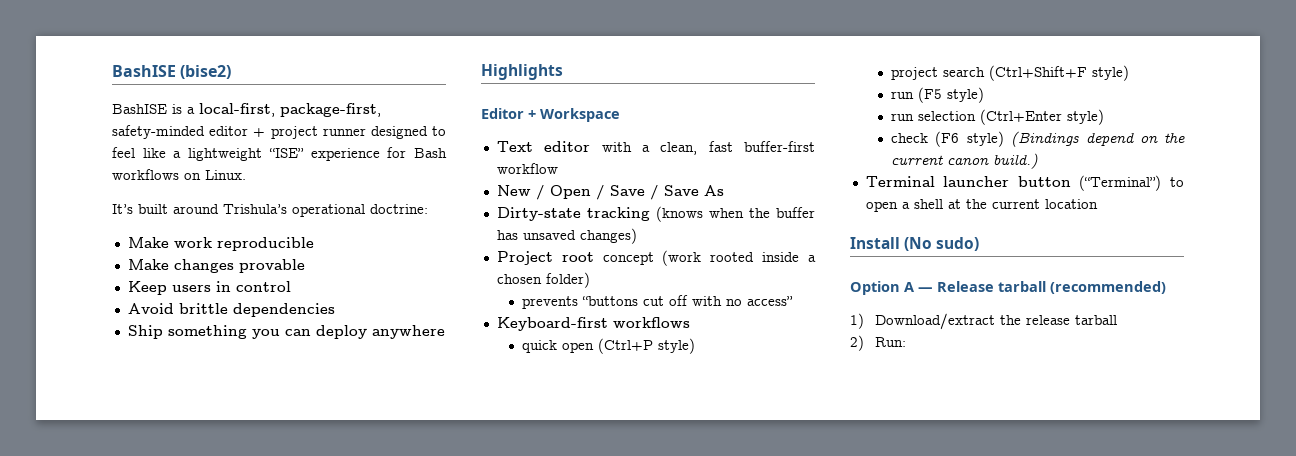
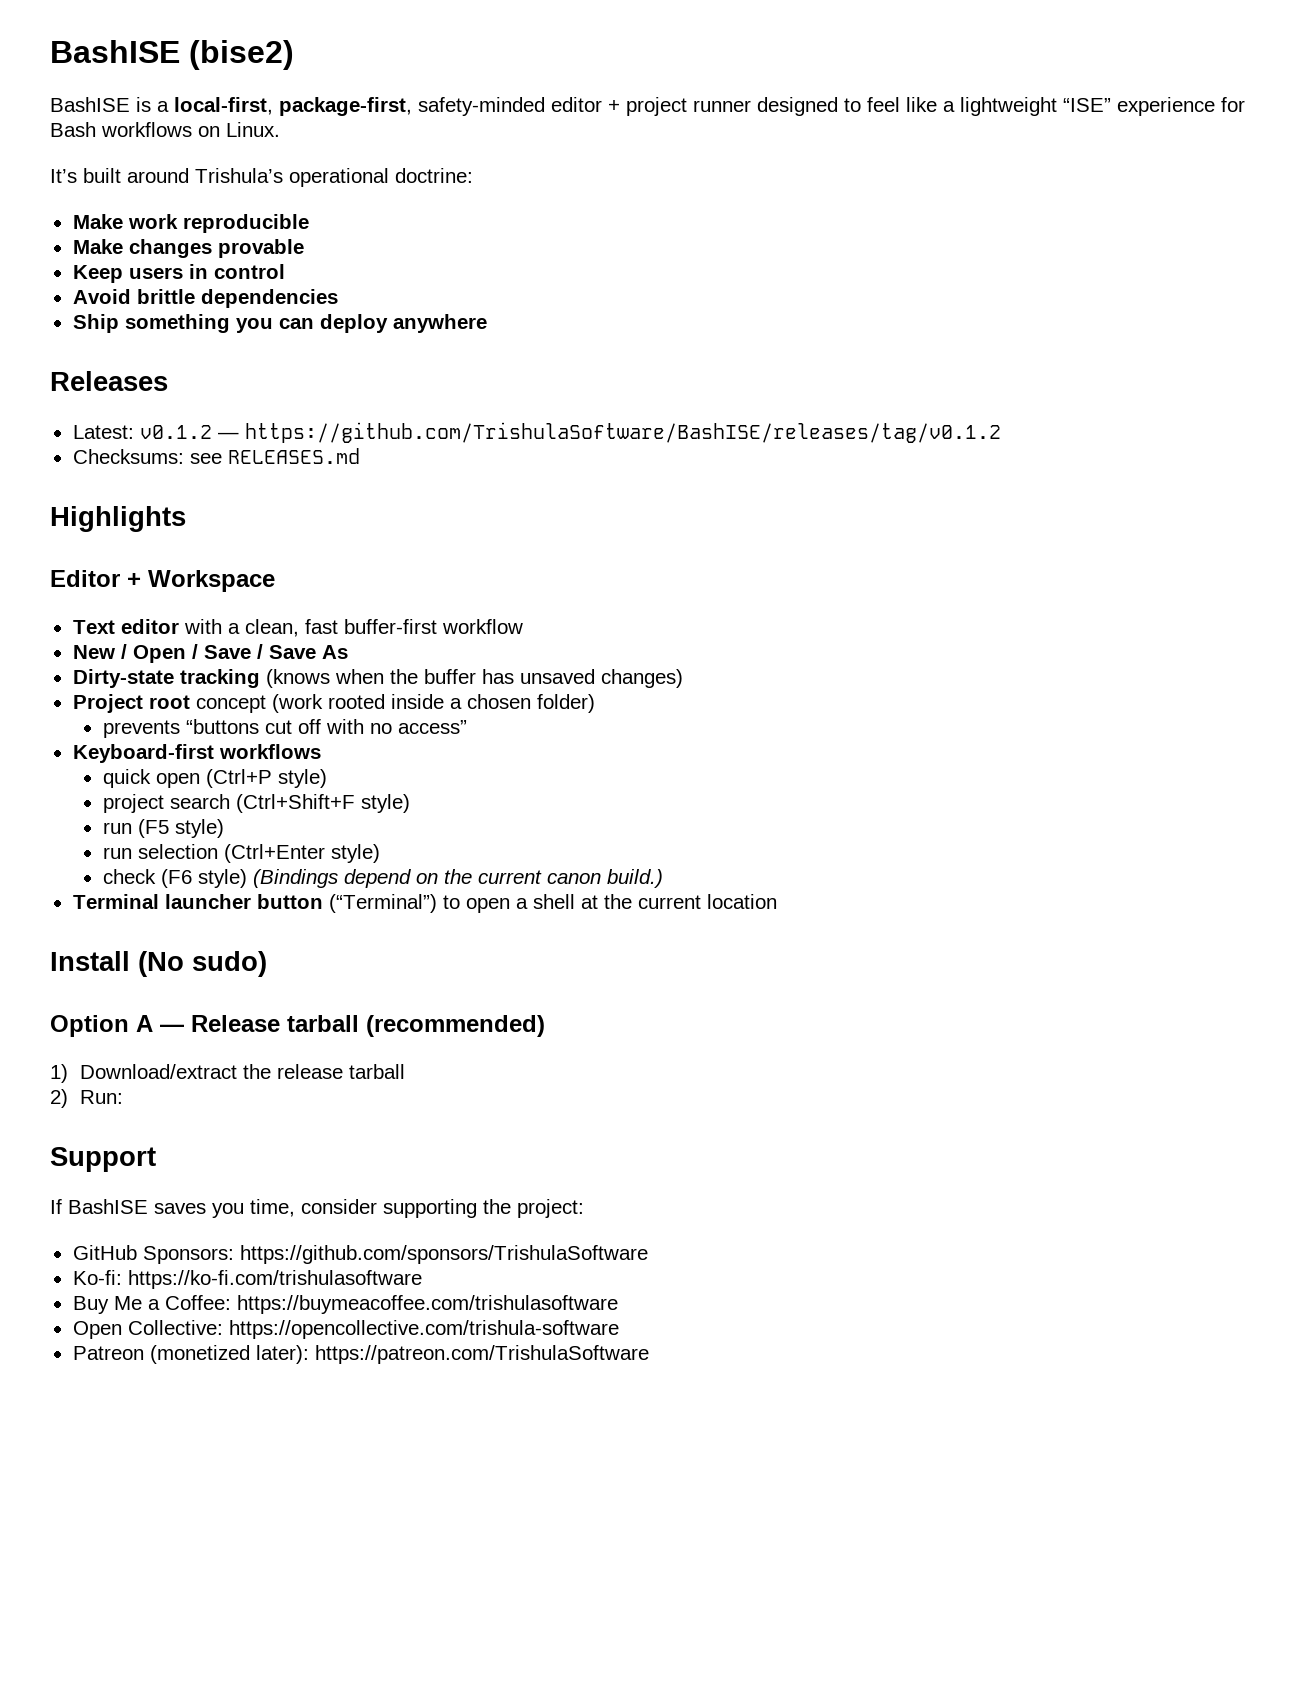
(445, 332) none -> [50,371,168,391] [72,422,1001,443] [72,448,360,464] // Releases // Latest: v0.1.2 — https://github.com/TrishulaSoftware/BashISE/releases/tag/v0.1.2 // Checksums: see RELEASES.md
(907, 342) none -> [50,1147,156,1172] [50,1199,584,1218] [72,1245,648,1264] [72,1270,422,1289] [72,1295,618,1314] [72,1320,619,1339] [72,1345,649,1364] // Support // If BashISE saves you time, consider supporting the project: // GitHub Sponsors: https://github.com/sponsors/TrishulaSoftware // Ko-fi: https://ko-fi.com/trishulasoftware // Buy Me a Coffee: https://buymeacoffee.com/trishulasoftware // Open Collective: https://opencollective.com/trishula-software // Patreon (monetized later): https://patreon.com/TrishulaSoftware

